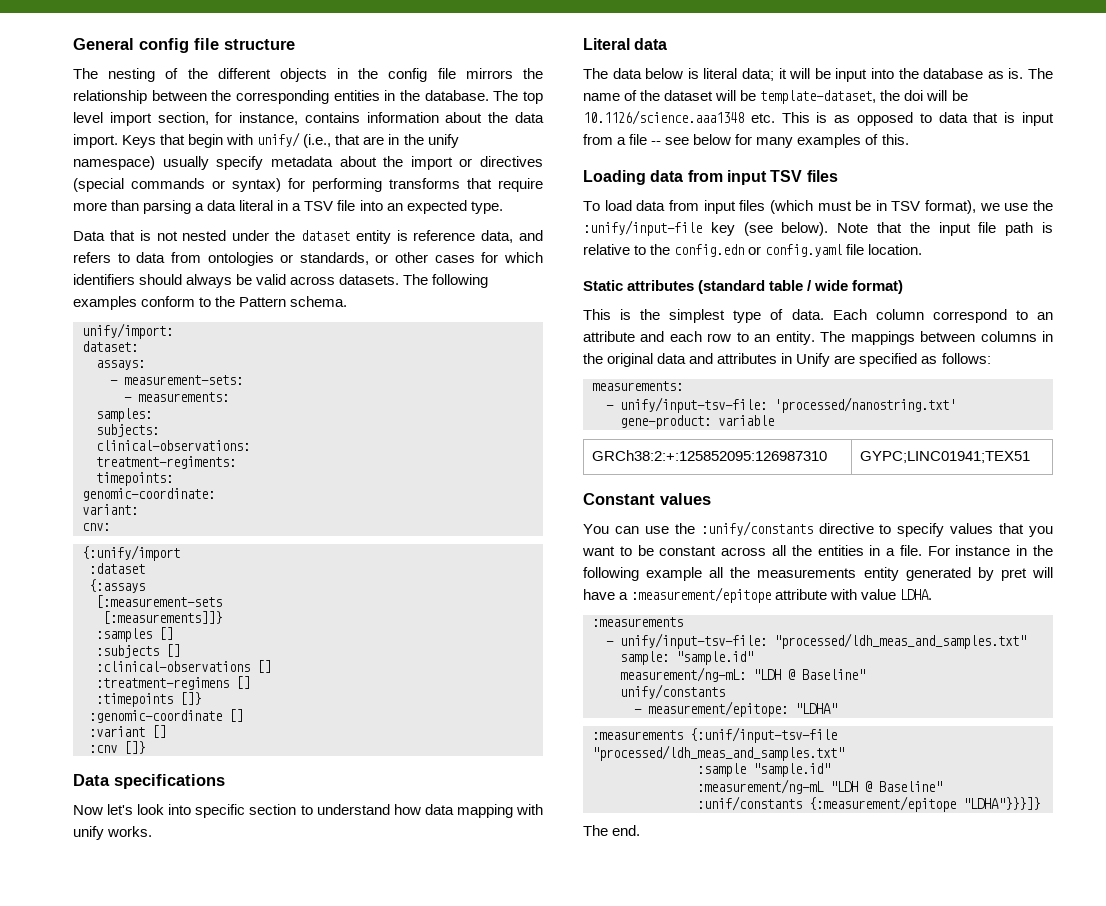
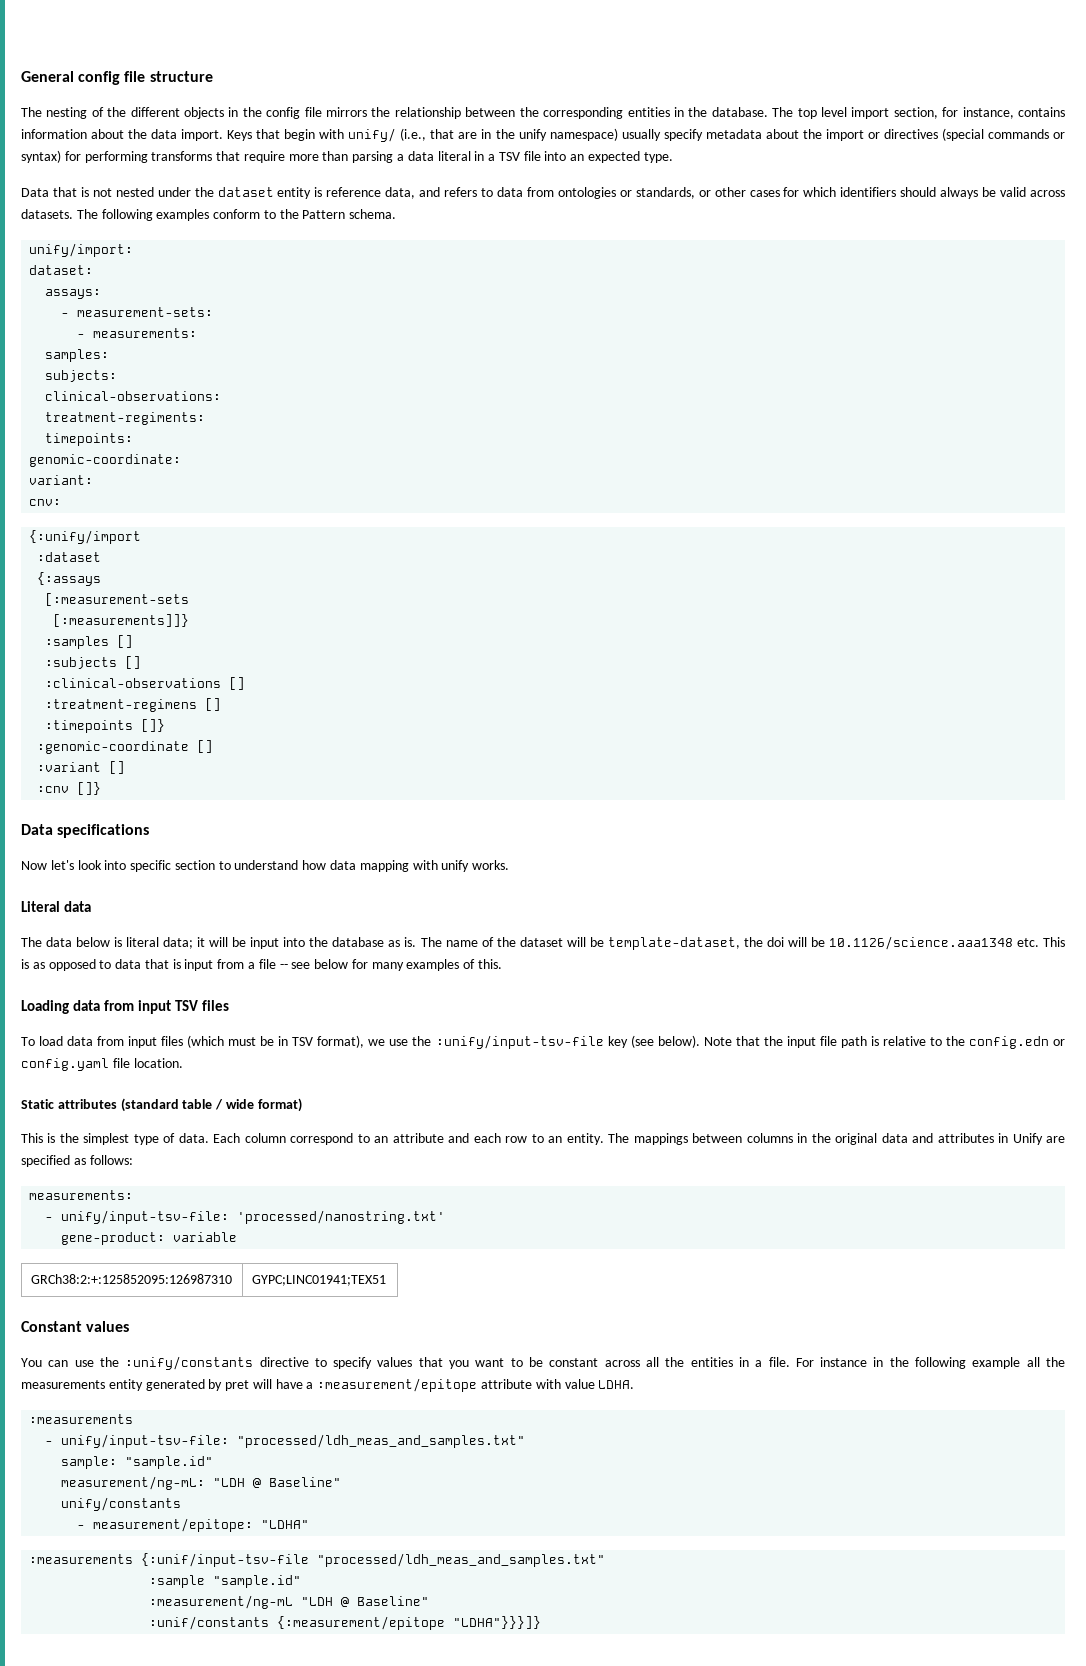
[583,220,702,236] :unify/input-file -> [435,1035,604,1049] :unify/input-tsv-file
[583,825,641,836] // The end. -> (542, 1622) none

